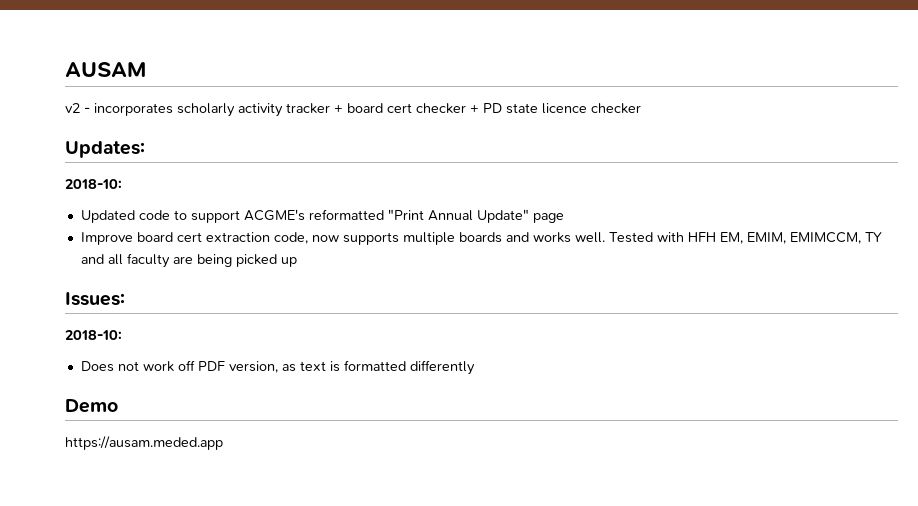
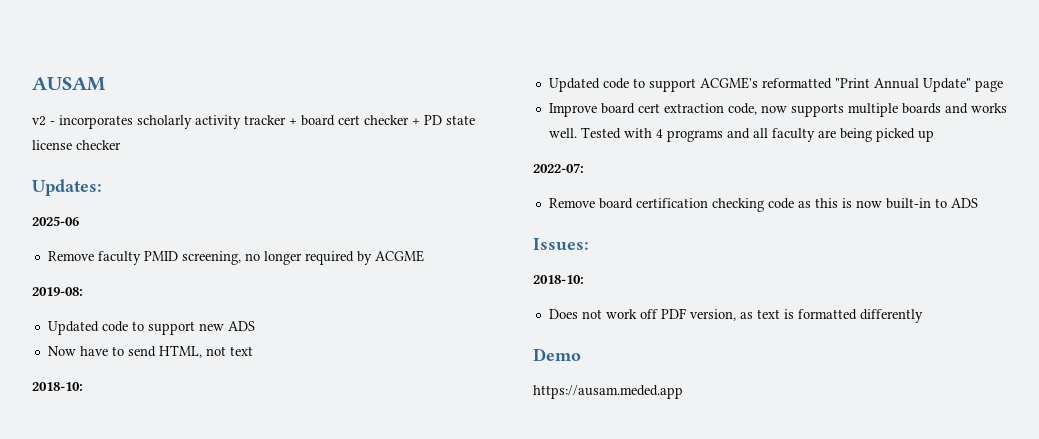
[542,103,587,114] licence -> [32,140,72,150] license
(145, 149) none -> [32,216,79,226] [47,250,424,265] [32,287,83,296] [47,321,255,335] [47,345,253,358] // 2025-06 // Remove faculty PMID screening, no longer required by ACGME // 2019-08: // Updated code to support new ADS // Now have to send HTML, not text
[687,232,882,244] HFH EM, EMIM, EMIMCCM, TY -> [655,129,723,142] 4 programs
(297, 262) none -> [533,163,584,173] [548,198,978,212] // 2022-07: // Remove board certification checking code as this is now built-in to ADS

